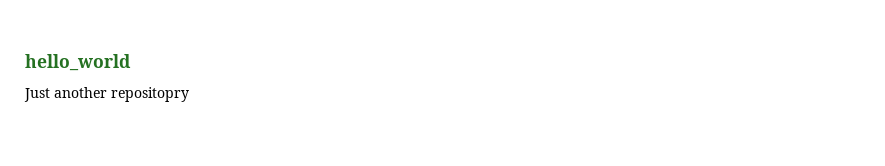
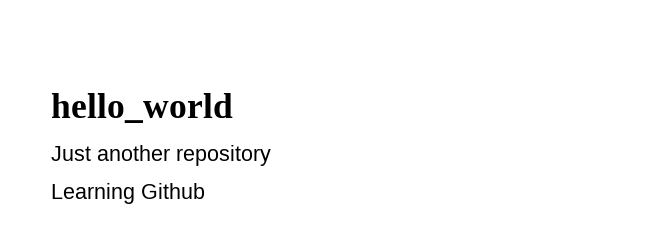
[111,87,189,102] repositopry -> [176,145,271,166] [51,183,205,204] repository // Learning Github

